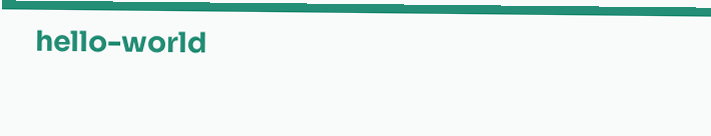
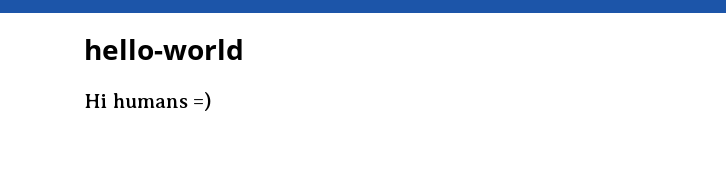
(208, 41) none -> [84,92,212,111] // Hi humans =)

